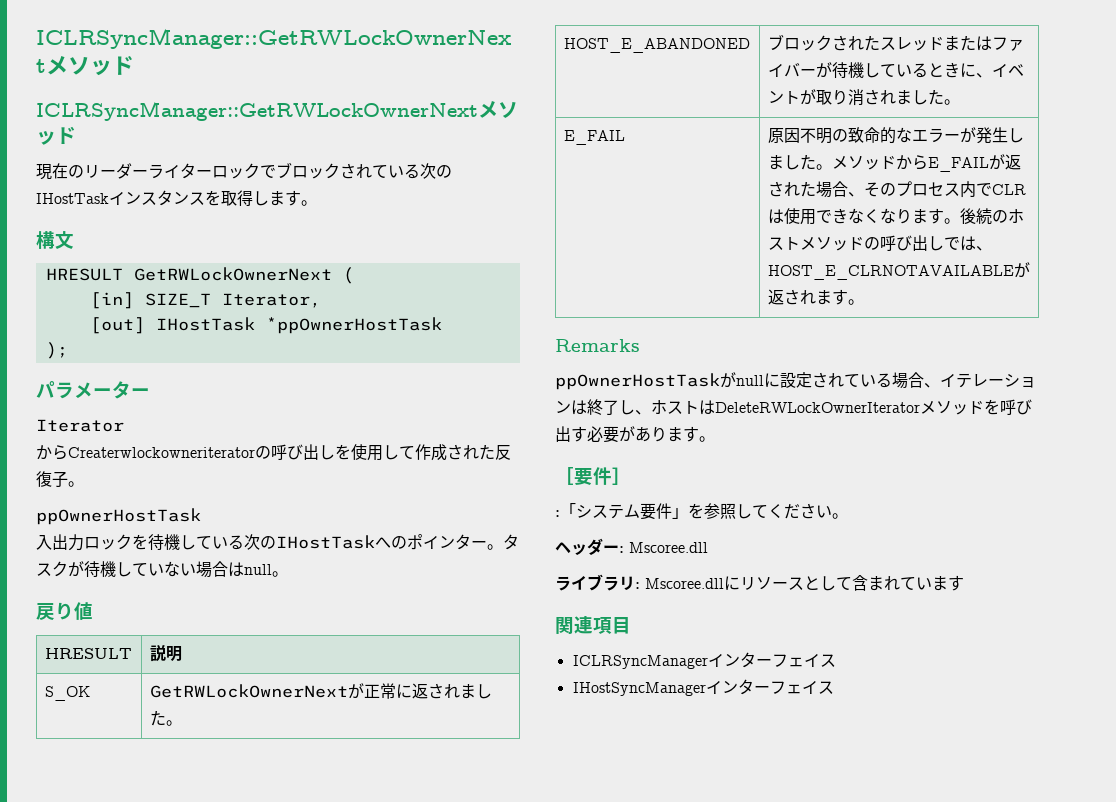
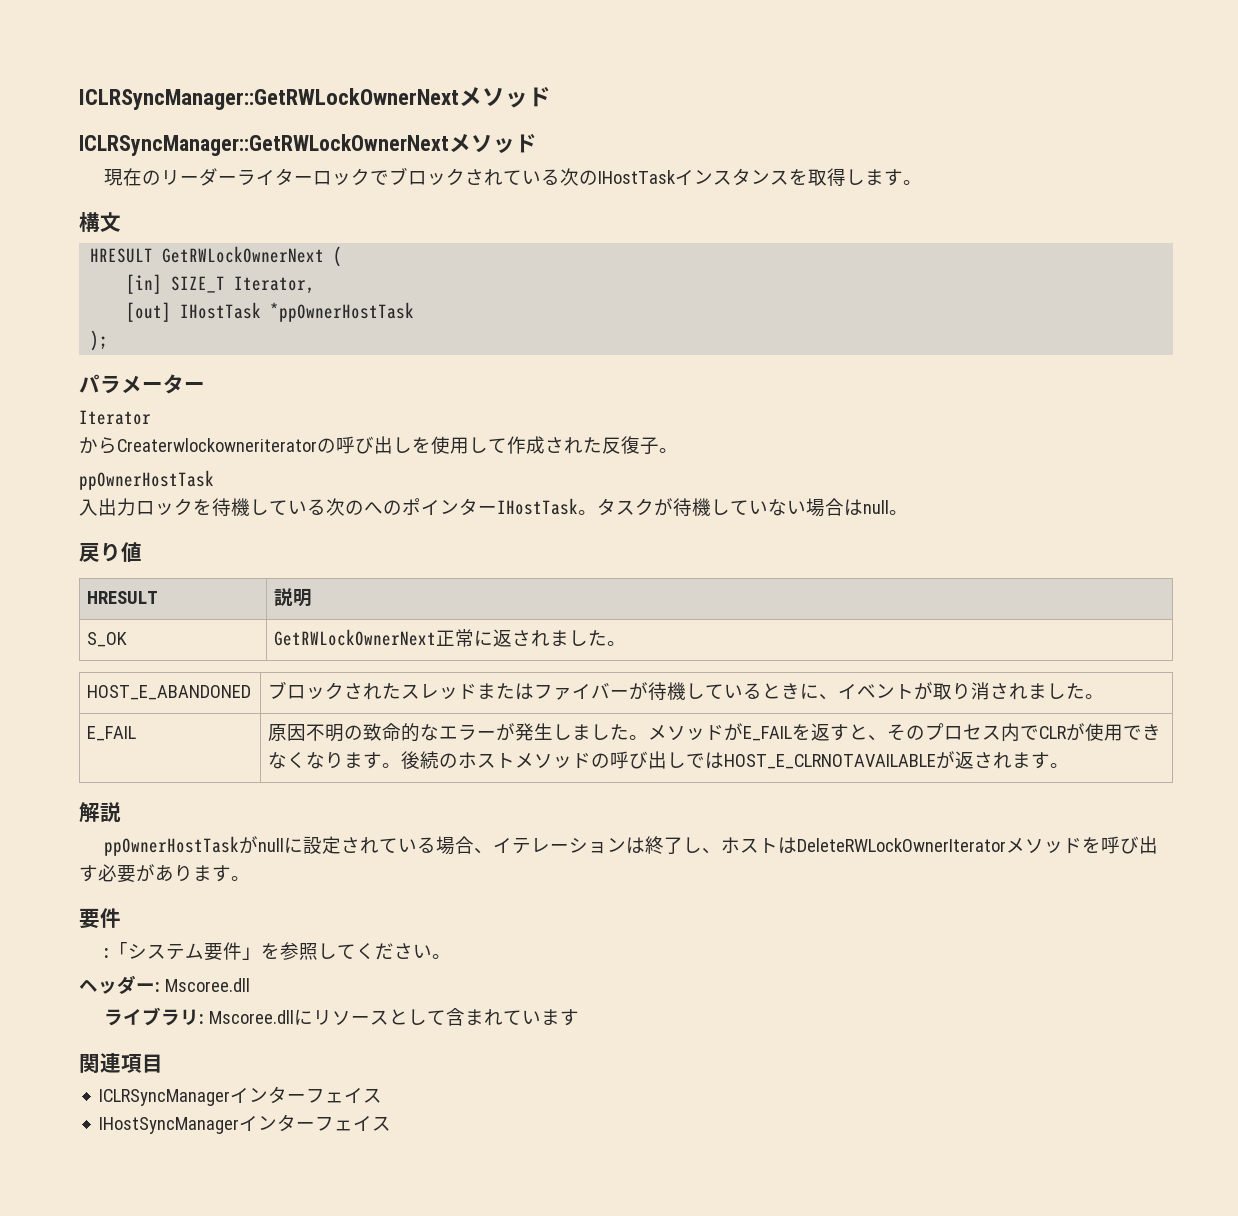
[276,535,375,549] IHostTask -> (364, 507) none
(487, 544) none -> [497,498,578,515] IHostTask
[347,683,364,699] が -> (437, 637) none
[895,154,1021,172] [767,181,848,198] からE_FAILが返された場合 -> [724,723,869,741] がE_FAILを返すと
[767,209,784,224] は -> [1066,723,1086,741] が
[975,246,992,251] 、 -> (725, 760) none
[555,339,640,352] Remarks -> [79,802,121,823] 解説
[555,467,631,485] ［要件］ -> [79,908,121,929] 要件

